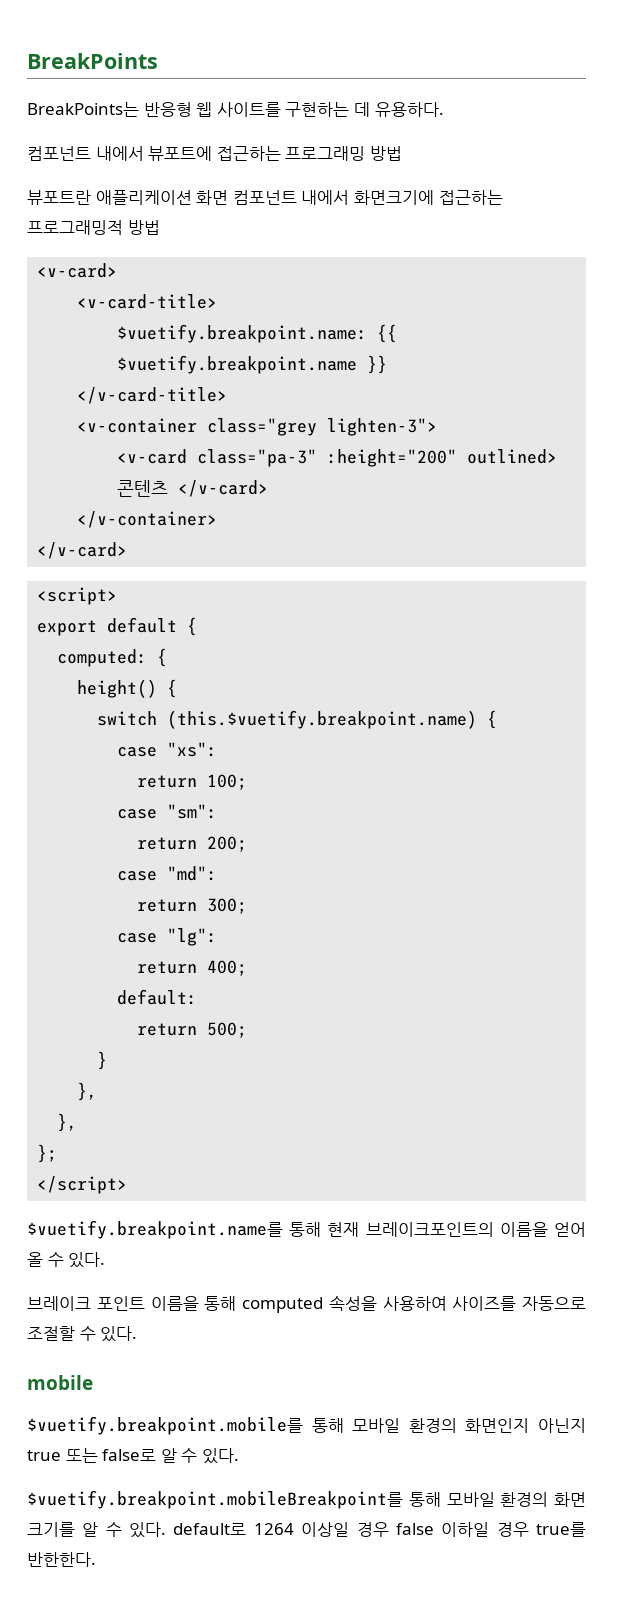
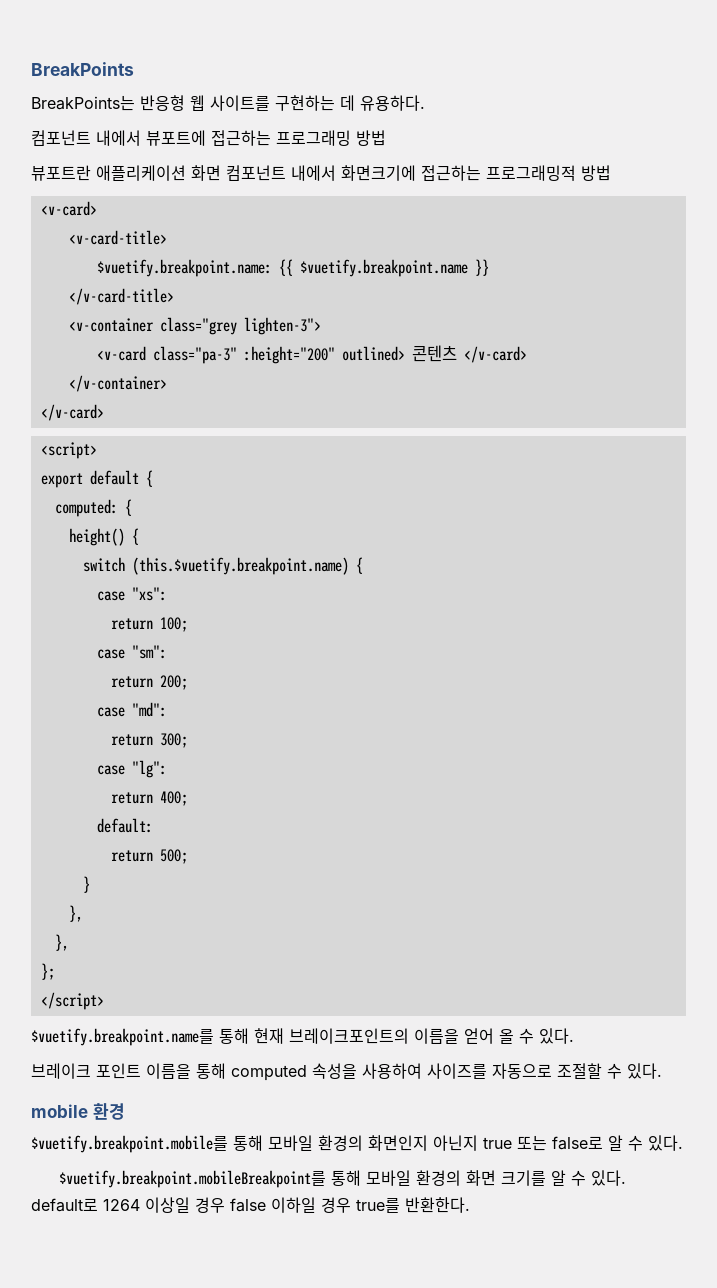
(93, 1382) none -> [92,1103,125,1120] 환경
[27,1552,96,1567] 반한한다. -> [405,1197,470,1213] 반환한다.

